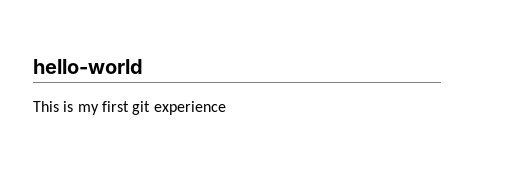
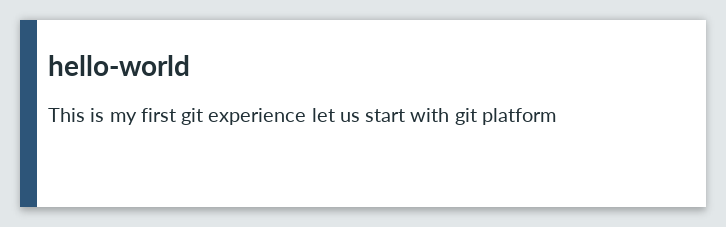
(226, 108) none -> [311,108,556,125] let us start with git platform

